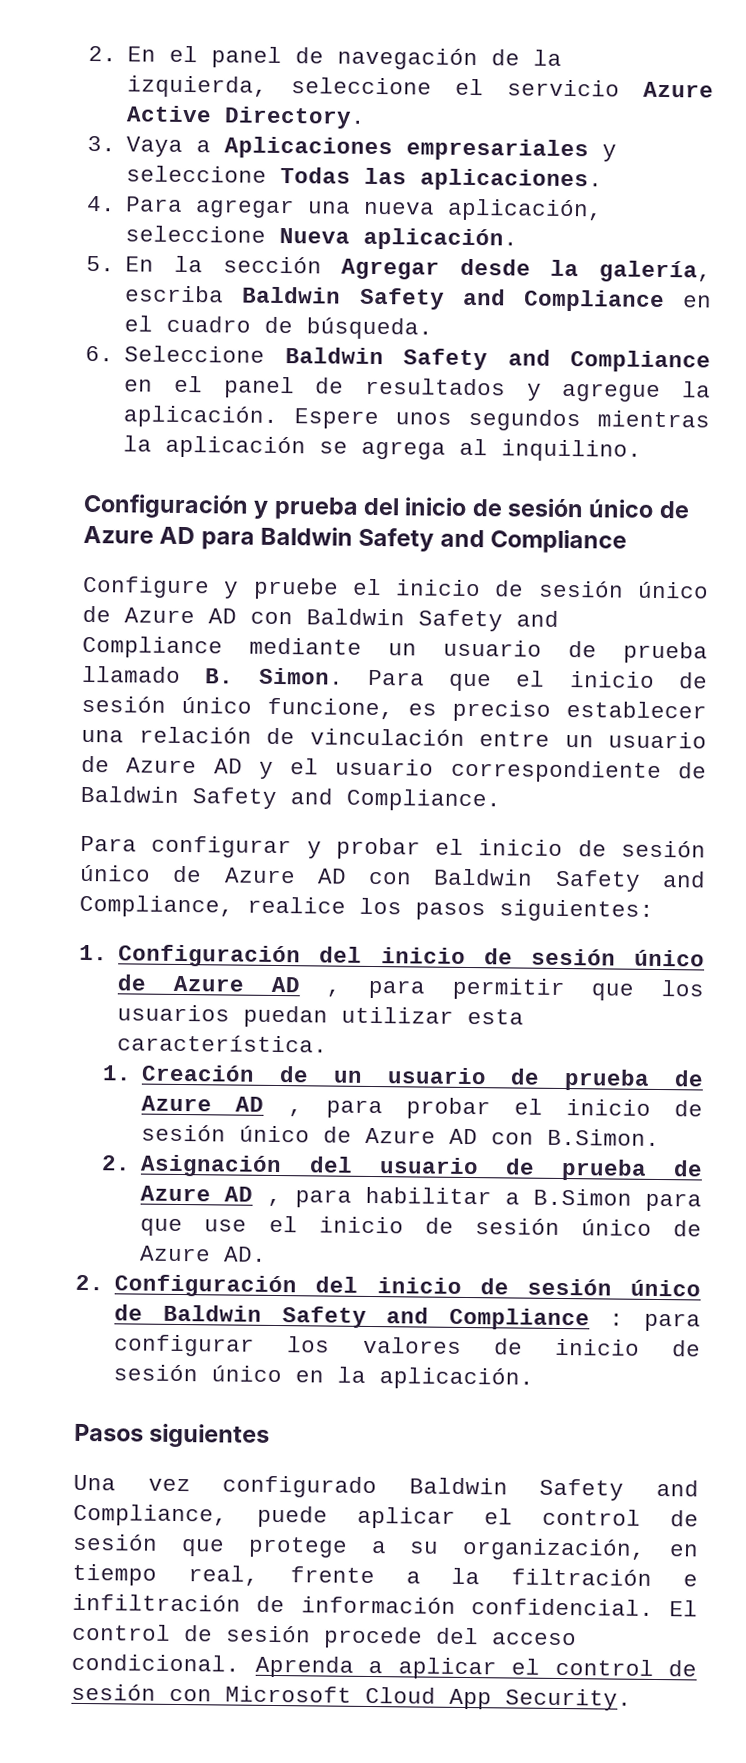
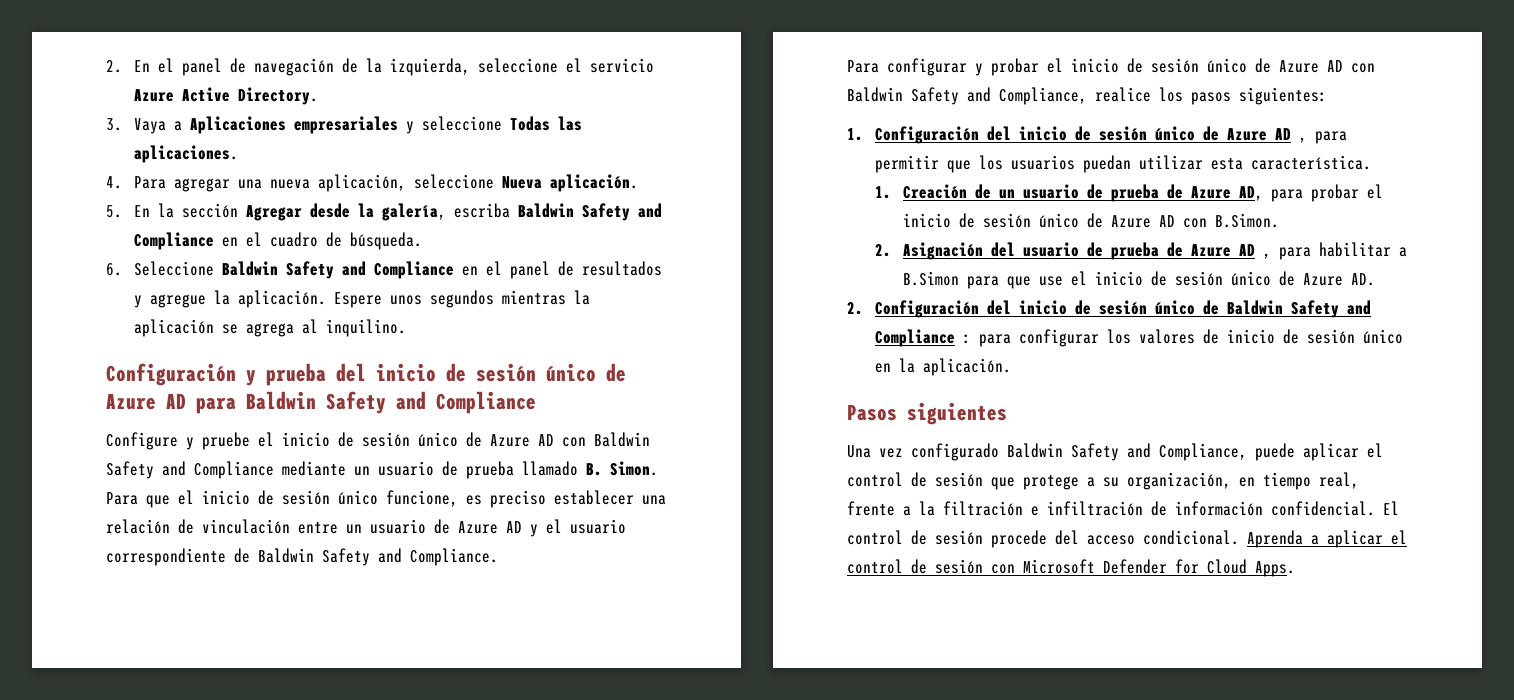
[235,1096,303,1117] AD , -> [1238,186,1263,201] AD,
[365,1686,632,1711] Cloud App Security. -> [1103,559,1295,577] Defender for Cloud Apps.

